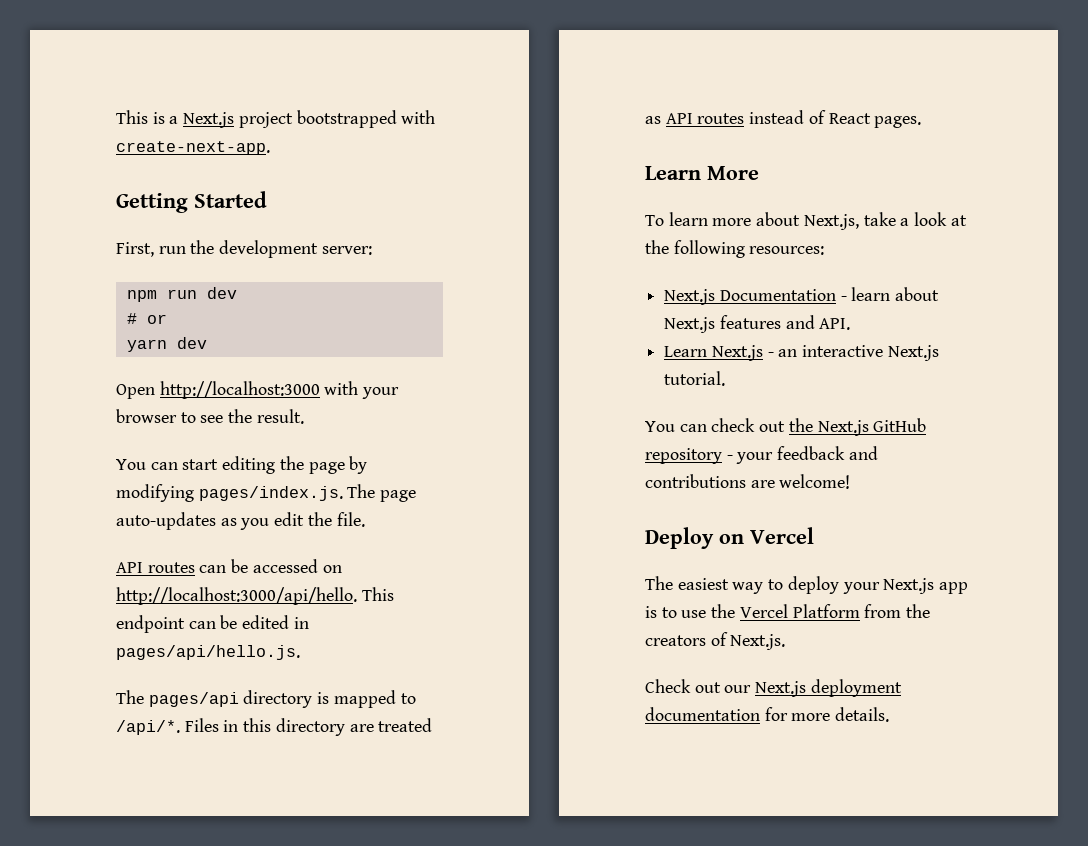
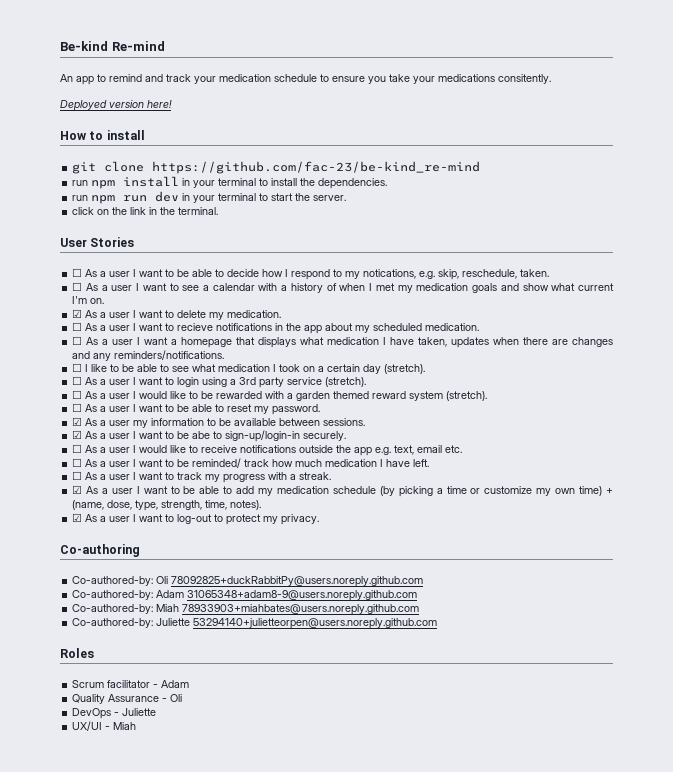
[116,110,436,128] [116,141,270,155] [116,191,267,213] [116,240,372,258] [126,287,237,302] [126,313,167,324] [126,337,207,352] [116,381,400,399] [116,409,304,424] [116,456,368,474] [116,484,417,502] [116,512,365,530] [116,559,342,573] [116,587,394,605] [116,615,309,633] [116,645,300,660] [116,690,416,708] [116,718,433,736] [645,110,922,128] [645,166,759,180] [645,212,967,230] [645,240,825,258] [664,287,940,305] [664,315,851,333] [664,345,939,361] [664,371,726,386] [645,418,927,436] [645,446,878,464] [645,474,851,489] [645,527,814,549] [645,576,969,594] [645,604,931,618] [645,632,786,650] [645,679,902,697] [645,707,890,722] This is a Next.js project bootstrapped with create-next-app. // Getting Started // First, run the development server: // npm run dev // # or // yarn dev // Open http://localhost:3000 with your browser to see the result. // You can start editing the page by modifying pages/index.js. The page auto-updates as you edit the file. // API routes can be accessed on http://localhost:3000/api/hello. This endpoint can be edited in pages/api/hello.js. // The pages/api directory is mapped to /api/*. Files in this directory are treated as API routes instead of React pages. // Learn More // To learn more about Next.js, take a look at the following resources: // Next.js Documentation - learn about Next.js features and API. // Learn Next.js - an interactive Next.js tutorial. // You can check out the Next.js GitHub repository - your feedback and contributions are welcome! // Deploy on Vercel // The easiest way to deploy your Next.js app is to use the Vercel Platform from the creators of Next.js. // Check out our Next.js deployment documentation for more details. -> [60,41,165,51] [60,74,551,85] [60,100,172,111] [60,130,145,140] [72,161,481,174] [72,176,388,189] [72,191,347,204] [72,207,219,215] [60,237,135,247] [72,268,550,280] [72,282,614,293] [72,296,105,304] [72,309,282,320] [72,322,480,334] [72,336,614,348] [72,350,225,361] [72,363,426,374] [72,376,367,388] [72,390,488,401] [72,403,321,415] [72,417,366,428] [72,430,347,442] [72,444,463,456] [72,458,430,468] [72,471,332,483] [72,485,613,497] [72,500,262,511] [72,513,320,525] [60,544,140,557] [72,576,424,587] [72,590,418,601] [72,604,420,615] [72,618,438,629] [60,648,94,658] [72,680,190,688] [72,694,183,704] [72,708,157,719] [72,721,137,731] Be-kind Re-mind // An app to remind and track your medication schedule to ensure you take your medications consitently. // Deployed version here! // How to install // git clone https://github.com/fac-23/be-kind_re-mind // run npm install in your terminal to install the dependencies. // run npm run dev in your terminal to start the server. // click on the link in the terminal. // User Stories // ☐ As a user I want to be able to decide how I respond to my notications, e.g. skip, reschedule, taken. // ☐ As a user I want to see a calendar with a history of when I met my medication goals and show what current I'm on. // ☑ As a user I want to delete my medication. // ☐ As a user I want to recieve notifications in the app about my scheduled medication. // ☐ As a user I want a homepage that displays what medication I have taken, updates when there are changes and any reminders/notifications. // ☐ I like to be able to see what medication I took on a certain day (stretch). // ☐ As a user I want to login using a 3rd party service (stretch). // ☐ As a user I would like to be rewarded with a garden themed reward system (stretch). // ☐ As a user I want to be able to reset my password. // ☑ As a user my information to be available between sessions. // ☑ As a user I want to be abe to sign-up/login-in securely. // ☐ As a user I would like to receive notifications outside the app e.g. text, email etc. // ☐ As a user I want to be reminded/ track how much medication I have left. // ☐ As a user I want to track my progress with a streak. // ☑ As a user I want to be able to add my medication schedule (by picking a time or customize my own time) + (name, dose, type, strength, time, notes). // ☑ As a user I want to log-out to protect my privacy. // Co-authoring // Co-authored-by: Oli 78092825+duckRabbitPy@users.noreply.github.com // Co-authored-by: Adam 31065348+adam8-9@users.noreply.github.com // Co-authored-by: Miah 78933903+miahbates@users.noreply.github.com // Co-authored-by: Juliette 53294140+julietteorpen@users.noreply.github.com // Roles // Scrum facilitator - Adam // Quality Assurance - Oli // DevOps - Juliette // UX/UI - Miah

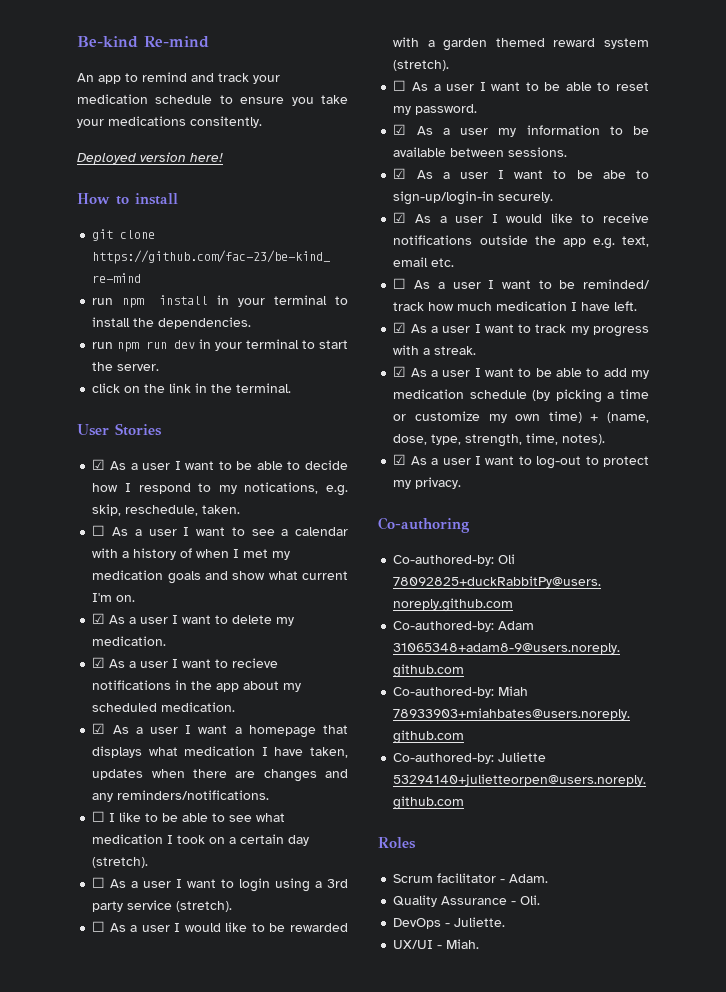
[72,268,83,277] ☐ -> [92,459,106,470] ☑
[72,322,83,331] ☐ -> [92,657,106,668] ☑
[72,336,83,345] ☐ -> [92,723,106,734] ☑
[72,444,83,453] ☐ -> [393,212,407,223] ☑
[72,471,83,480] ☐ -> [393,322,407,333] ☑
[161,680,190,688] Adam -> [509,874,549,883] Adam.
[170,694,183,702] Oli -> [520,895,541,905] Oli.
[122,708,157,716] Juliette -> [454,917,506,927] Juliette.
[113,722,137,730] Miah -> [446,939,480,949] Miah.

